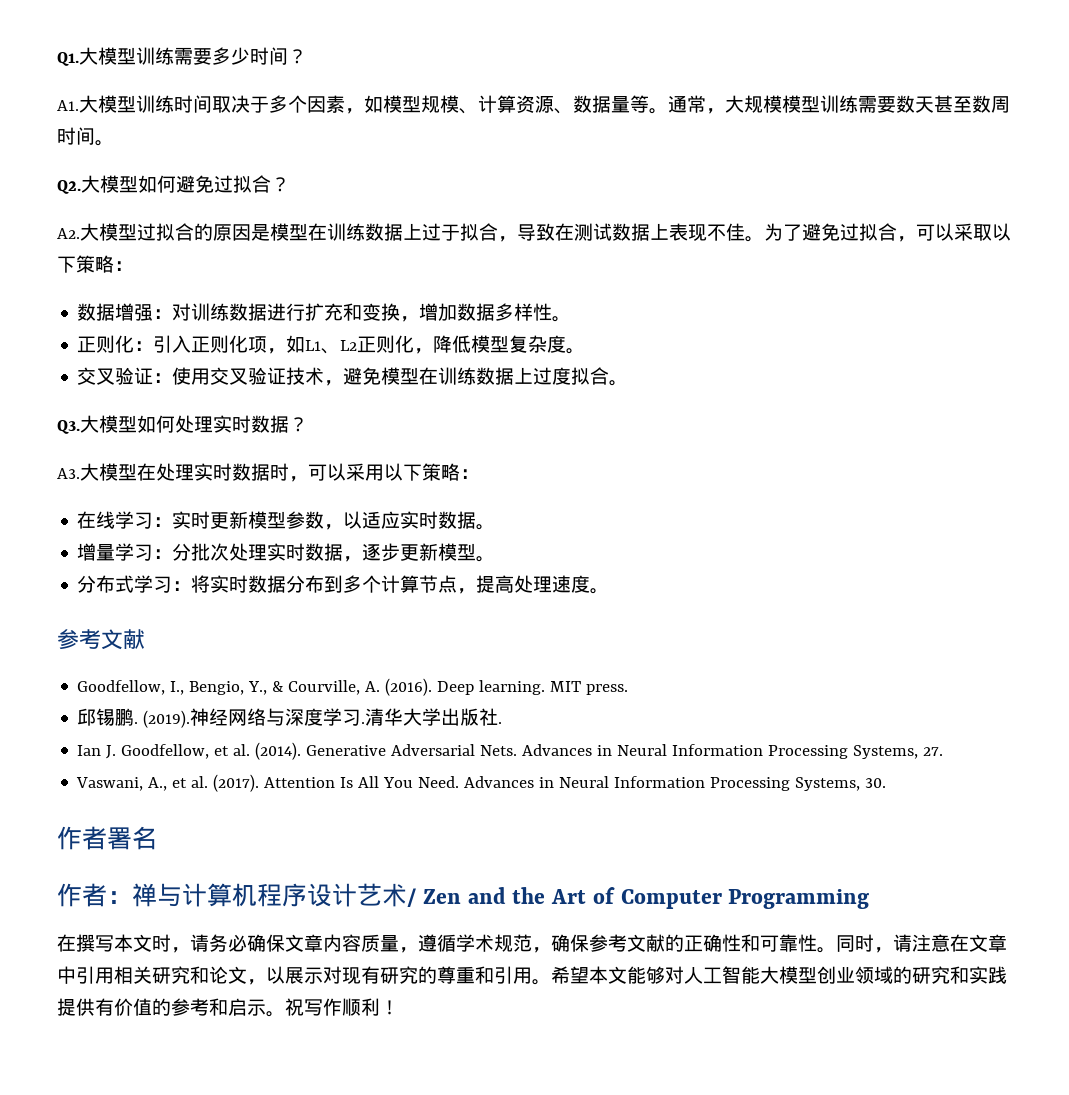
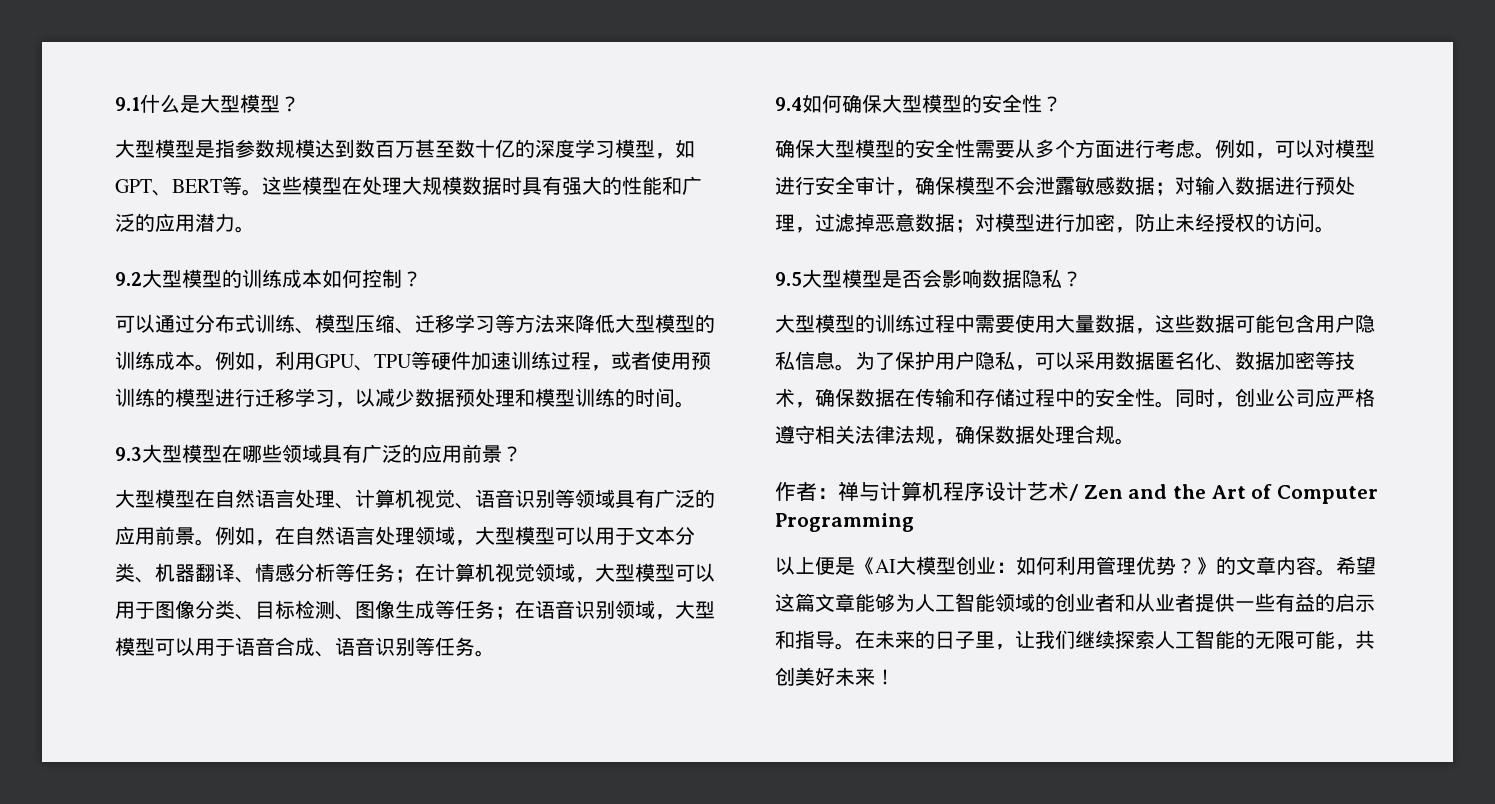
[57,47,307,66] [57,95,1010,114] [57,127,114,146] [57,175,290,194] [57,223,1011,242] [57,255,133,273] [77,303,572,322] [77,335,586,354] [77,367,629,386] [57,415,308,434] [57,463,479,482] [77,511,496,530] [77,543,496,562] [77,575,610,594] [57,629,145,650] [77,678,629,696] [77,708,503,728] [77,742,944,760] [76,774,887,792] [57,826,157,850] Q1.大模型训练需要多少时间？ // A1.大模型训练时间取决于多个因素，如模型规模、计算资源、数据量等。通常，大规模模型训练需要数天甚至数周时间。 // Q2.大模型如何避免过拟合？ // A2.大模型过拟合的原因是模型在训练数据上过于拟合，导致在测试数据上表现不佳。为了避免过拟合，可以采取以下策略： // 数据增强：对训练数据进行扩充和变换，增加数据多样性。 // 正则化：引入正则化项，如L1、L2正则化，降低模型复杂度。 // 交叉验证：使用交叉验证技术，避免模型在训练数据上过度拟合。 // Q3.大模型如何处理实时数据？ // A3.大模型在处理实时数据时，可以采用以下策略： // 在线学习：实时更新模型参数，以适应实时数据。 // 增量学习：分批次处理实时数据，逐步更新模型。 // 分布式学习：将实时数据分布到多个计算节点，提高处理速度。 // 参考文献 // Goodfellow, I., Bengio, Y., & Courville, A. (2016). Deep learning. MIT press. // 邱锡鹏. (2019).神经网络与深度学习.清华大学出版社. // Ian J. Goodfellow, et al. (2014). Generative Adversarial Nets. Advances in Neural Information Processing Systems, 27. // Vaswani, A., et al. (2017). Attention Is All You Need. Advances in Neural Information Processing Systems, 30. // 作者署名 -> [115,94,300,113] [115,139,695,159] [115,176,702,196] [115,213,255,233] [115,269,422,288] [115,314,715,334] [115,351,711,371] [115,388,695,408] [115,444,522,463] [115,489,715,509] [115,526,695,546] [115,563,715,583] [115,600,715,620] [115,637,495,657] [775,94,1062,113] [775,139,1375,159] [775,176,1355,196] [775,213,1335,233] [775,269,1082,288] [775,314,1375,334] [775,351,1355,371] [775,388,1375,408] [775,425,1135,445] 9.1什么是大型模型？ // 大型模型是指参数规模达到数百万甚至数十亿的深度学习模型，如GPT、BERT等。这些模型在处理大规模数据时具有强大的性能和广泛的应用潜力。 // 9.2大型模型的训练成本如何控制？ // 可以通过分布式训练、模型压缩、迁移学习等方法来降低大型模型的训练成本。例如，利用GPU、TPU等硬件加速训练过程，或者使用预训练的模型进行迁移学习，以减少数据预处理和模型训练的时间。 // 9.3大型模型在哪些领域具有广泛的应用前景？ // 大型模型在自然语言处理、计算机视觉、语音识别等领域具有广泛的应用前景。例如，在自然语言处理领域，大型模型可以用于文本分类、机器翻译、情感分析等任务；在计算机视觉领域，大型模型可以用于图像分类、目标检测、图像生成等任务；在语音识别领域，大型模型可以用于语音合成、语音识别等任务。 // 9.4如何确保大型模型的安全性？ // 确保大型模型的安全性需要从多个方面进行考虑。例如，可以对模型进行安全审计，确保模型不会泄露敏感数据；对输入数据进行预处理，过滤掉恶意数据；对模型进行加密，防止未经授权的访问。 // 9.5大型模型是否会影响数据隐私？ // 大型模型的训练过程中需要使用大量数据，这些数据可能包含用户隐私信息。为了保护用户隐私，可以采用数据匿名化、数据加密等技术，确保数据在传输和存储过程中的安全性。同时，创业公司应严格遵守相关法律法规，确保数据处理合规。
[57,934,1007,953] [57,966,1007,985] [57,998,380,1017] 在撰写本文时，请务必确保文章内容质量，遵循学术规范，确保参考文献的正确性和可靠性。同时，请注意在文章中引用相关研究和论文，以展示对现有研究的尊重和引用。希望本文能够对人工智能大模型创业领域的研究和实践提供有价值的参考和启示。祝写作顺利 -> [775,556,1376,576] [775,593,1375,612] [775,630,1375,650] [775,667,875,686] 以上便是《AI大模型创业：如何利用管理优势？》的文章内容。希望这篇文章能够为人工智能领域的创业者和从业者提供一些有益的启示和指导。在未来的日子里，让我们继续探索人工智能的无限可能，共创美好未来

